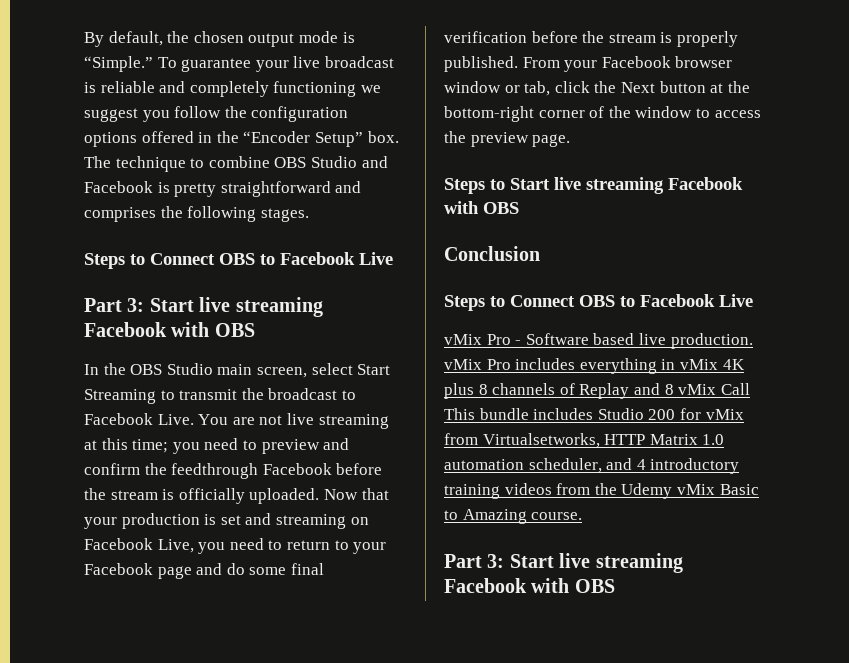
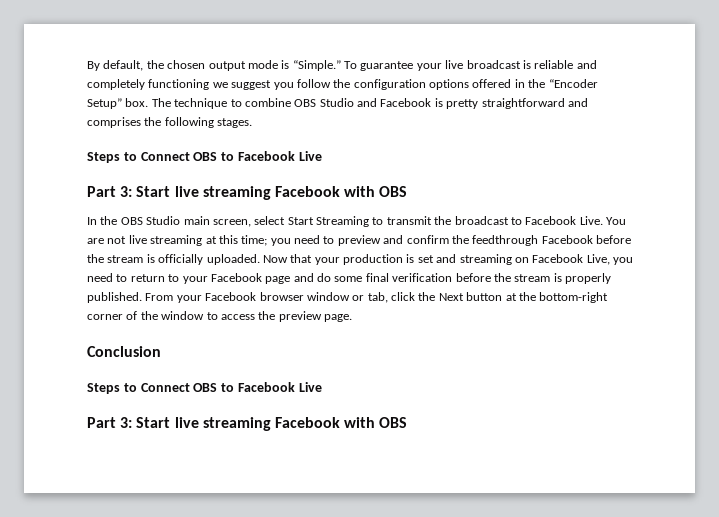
[444,177,743,194] [444,201,519,214] // Steps to Start live streaming Facebook with OBS -> (352, 318) none
[444,333,753,349] [444,358,745,374] [444,383,750,399] [444,408,744,420] [444,433,725,448] [444,458,740,474] [444,483,759,499] [444,509,583,524] // vMix Pro - Software based live production. vMix Pro includes everything in vMix 4K plus 8 channels of Replay and 8 vMix Call This bundle includes Studio 200 for vMix from Virtualsetworks, HTTP Matrix 1.0 automation scheduler, and 4 introductory training videos from the Udemy vMix Basic to Amazing course. -> (322, 387) none

